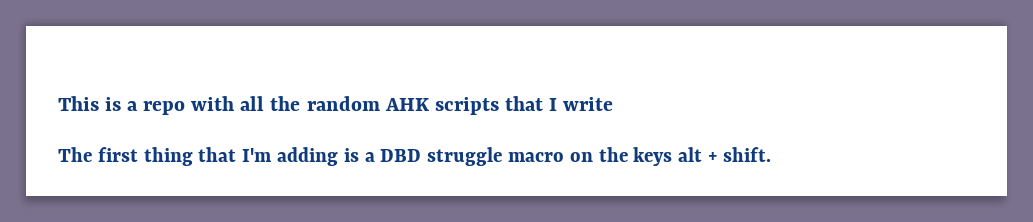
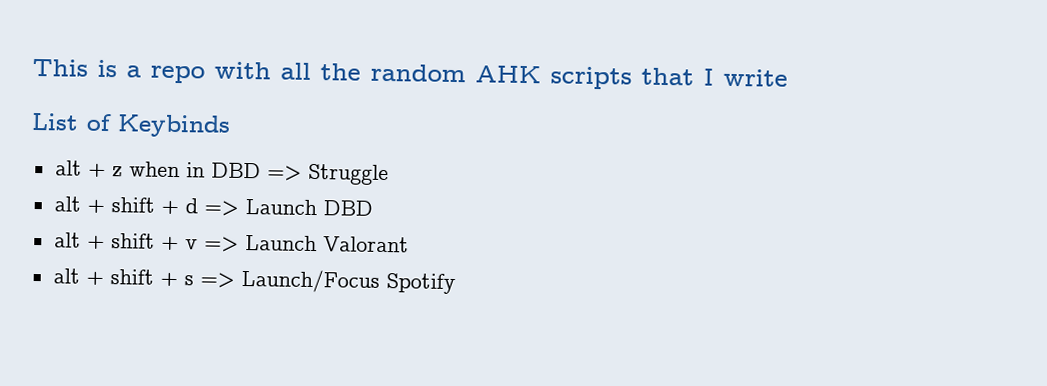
[58,147,771,166] The first thing that I'm adding is a DBD struggle macro on the keys alt + shift. -> [31,112,231,138] [54,160,389,186] [53,196,373,216] [53,232,409,253] [52,268,456,295] List of Keybinds // alt + z when in DBD => Struggle // alt + shift + d => Launch DBD // alt + shift + v => Launch Valorant // alt + shift + s => Launch/Focus Spotify

